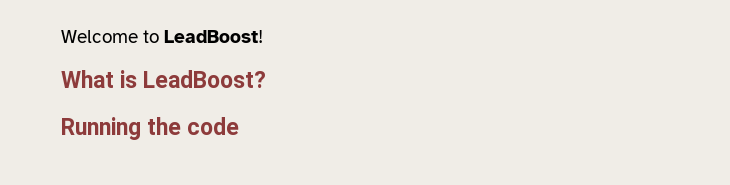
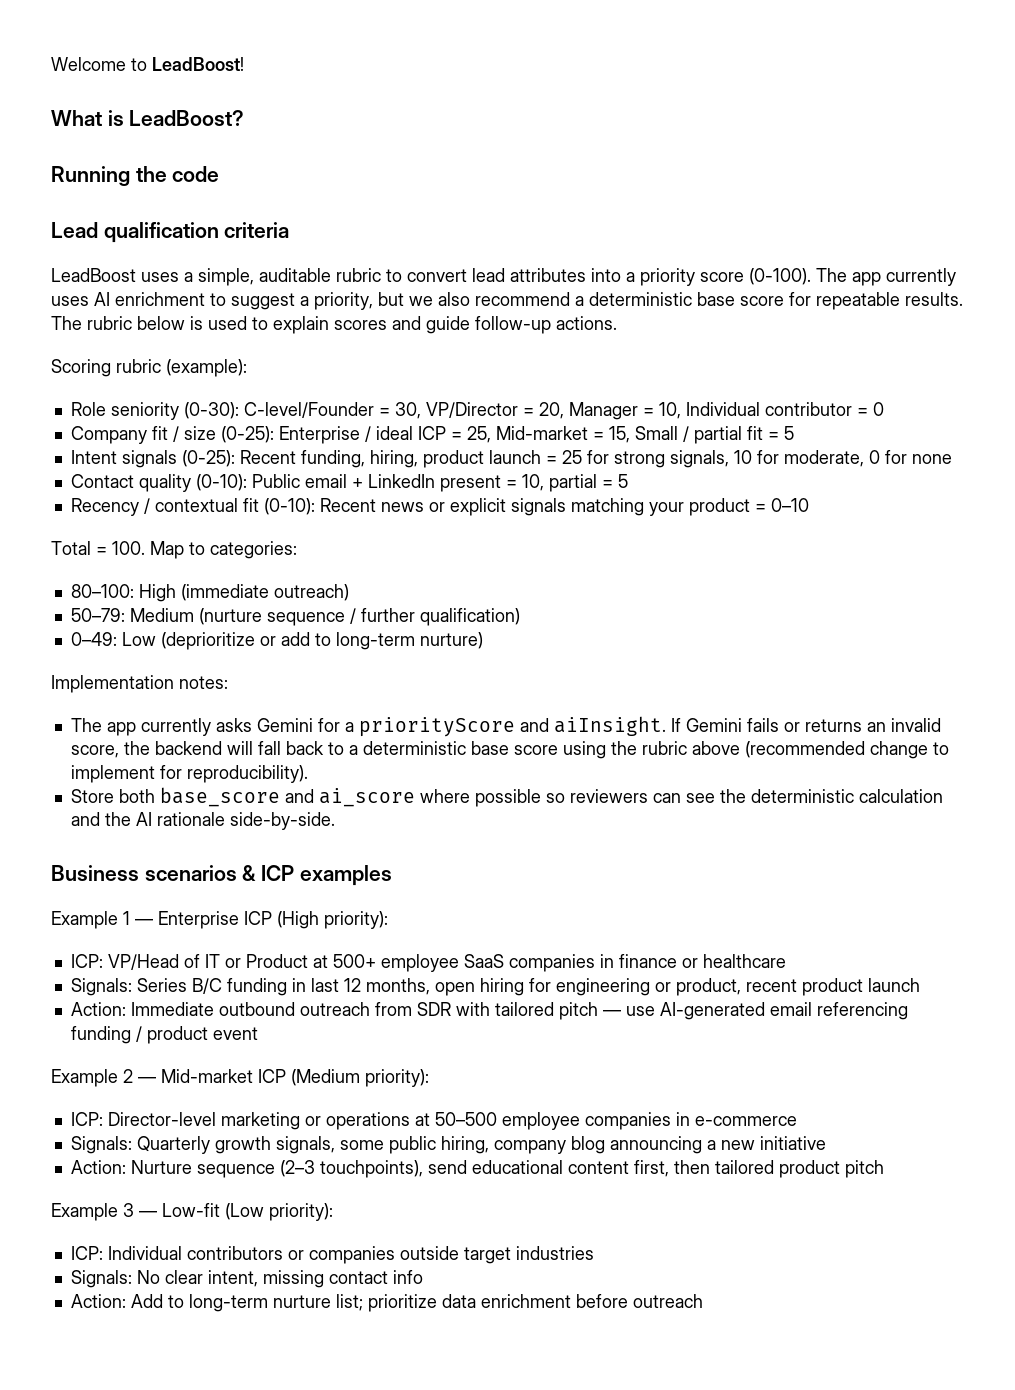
(240, 126) none -> [51,222,290,243] [51,268,956,286] [51,292,963,310] [51,316,617,334] [51,359,247,377] [70,402,884,420] [70,426,794,444] [70,450,952,468] [70,474,628,492] [70,498,809,516] [51,541,297,559] [70,584,349,602] [70,608,520,626] [70,632,483,650] [51,675,228,693] [70,716,941,737] [70,741,949,759] [70,765,308,783] [70,787,943,807] [70,812,335,830] [51,865,392,886] [51,911,388,929] [70,954,786,972] [70,978,920,996] [70,1002,908,1020] [70,1026,258,1044] [51,1069,429,1087] [70,1112,797,1130] [70,1136,826,1154] [70,1160,884,1178] [51,1203,333,1221] [70,1246,594,1264] [70,1270,423,1288] [70,1294,703,1312] // Lead qualification criteria // LeadBoost uses a simple, auditable rubric to convert lead attributes into a priority score (0-100). The app currently uses AI enrichment to suggest a priority, but we also recommend a deterministic base score for repeatable results. The rubric below is used to explain scores and guide follow-up actions. // Scoring rubric (example): // Role seniority (0-30): C-level/Founder = 30, VP/Director = 20, Manager = 10, Individual contributor = 0 // Company fit / size (0-25): Enterprise / ideal ICP = 25, Mid-market = 15, Small / partial fit = 5 // Intent signals (0-25): Recent funding, hiring, product launch = 25 for strong signals, 10 for moderate, 0 for none // Contact quality (0-10): Public email + LinkedIn present = 10, partial = 5 // Recency / contextual fit (0-10): Recent news or explicit signals matching your product = 0–10 // Total = 100. Map to categories: // 80–100: High (immediate outreach) // 50–79: Medium (nurture sequence / further qualification) // 0–49: Low (deprioritize or add to long-term nurture) // Implementation notes: // The app currently asks Gemini for a priorityScore and aiInsight. If Gemini fails or returns an invalid score, the backend will fall back to a deterministic base score using the rubric above (recommended change to implement for reproducibility). // Store both base_score and ai_score where possible so reviewers can see the deterministic calculation and the AI rationale side-by-side. // Business scenarios & ICP examples // Example 1 — Enterprise ICP (High priority): // ICP: VP/Head of IT or Product at 500+ employee SaaS companies in finance or healthcare // Signals: Series B/C funding in last 12 months, open hiring for engineering or product, recent product launch // Action: Immediate outbound outreach from SDR with tailored pitch — use AI-generated email referencing funding / product event // Example 2 — Mid-market ICP (Medium priority): // ICP: Director-level marketing or operations at 50–500 employee companies in e-commerce // Signals: Quarterly growth signals, some public hiring, company blog announcing a new initiative // Action: Nurture sequence (2–3 touchpoints), send educational content first, then tailored product pitch // Example 3 — Low-fit (Low priority): // ICP: Individual contributors or companies outside target industries // Signals: No clear intent, missing contact info // Action: Add to long-term nurture list; prioritize data enrichment before outreach

